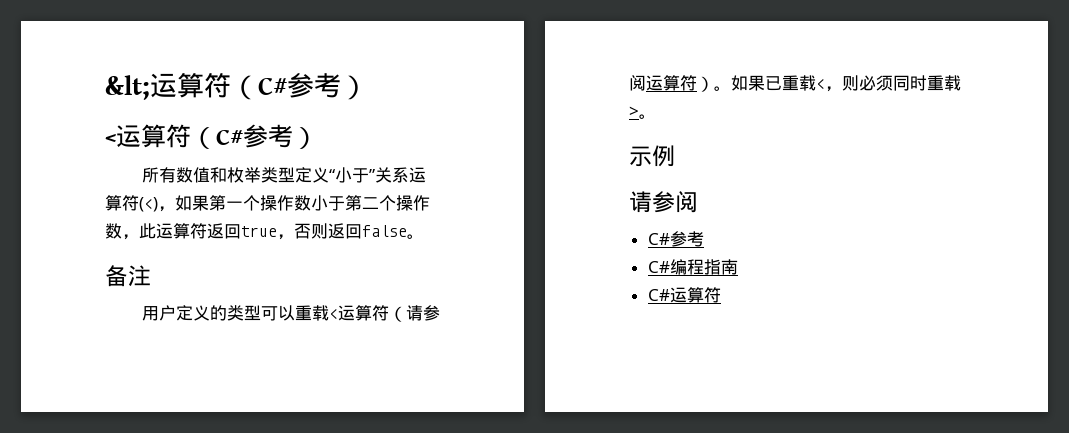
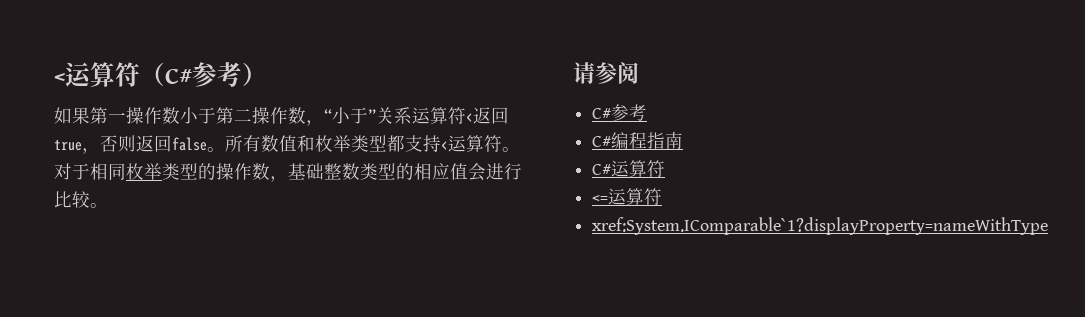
[105,72,368,100] &lt;运算符（C#参考） // -> (54, 78) none
[141,167,329,183] 所有数值和枚举类型定义 -> [54,107,324,126] 如果第一操作数小于第二操作数，
[139,195,430,212] [105,223,207,240] (<)，如果第一个操作数小于第二个操作数，此运算符 -> [466,113,473,122] <
[105,265,151,287] [141,305,440,322] [629,75,961,92] [629,106,656,119] [629,145,675,167] // 备注 // 用户定义的类型可以重载<运算符（请参阅运算符）。如果已重载<，则必须同时重载>。 // 示例 -> [225,135,520,152] [54,163,522,182] [54,191,108,208] 所有数值和枚举类型都支持<运算符。对于相同枚举类型的操作数，基础整数类型的相应值会进行比较。
(721, 295) none -> [592,188,663,205] [592,217,1049,235] // <=运算符 // xref:System.IComparable`1?displayProperty=nameWithType

